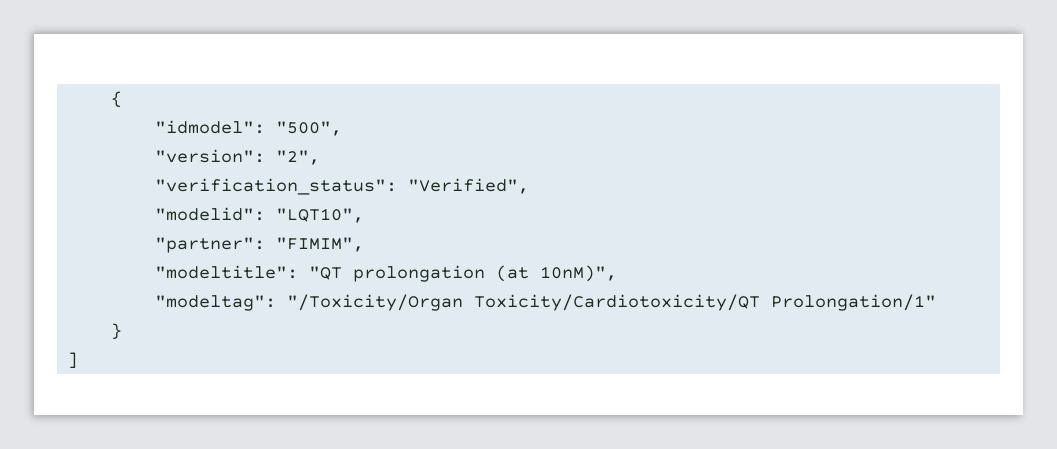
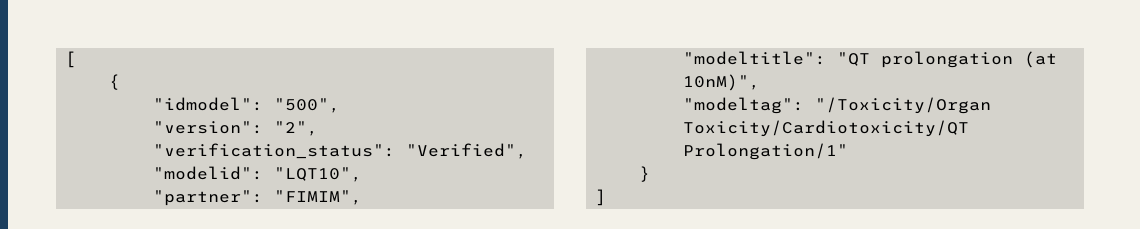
(111, 99) none -> [65,51,76,68] [ //

